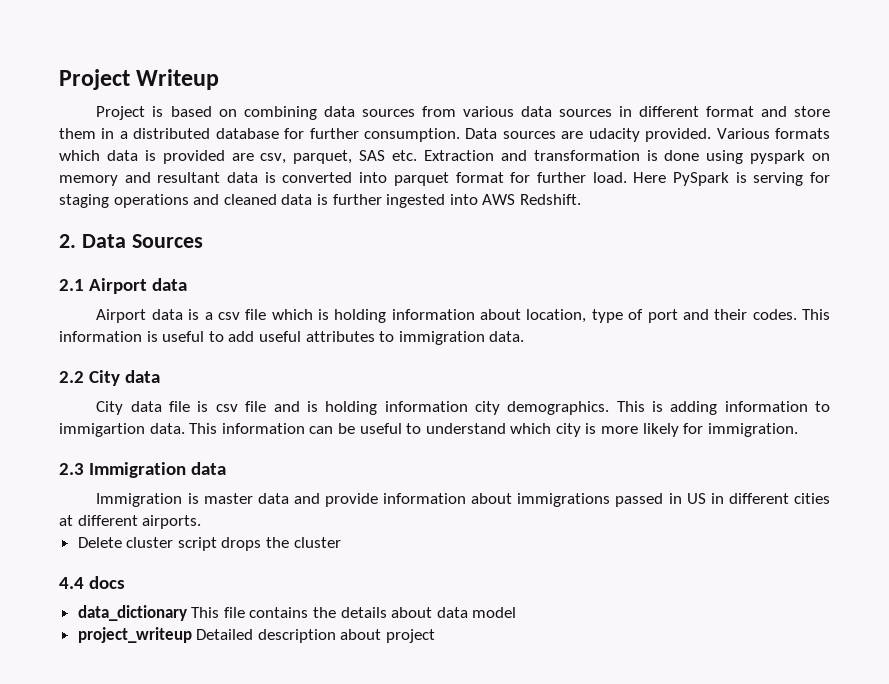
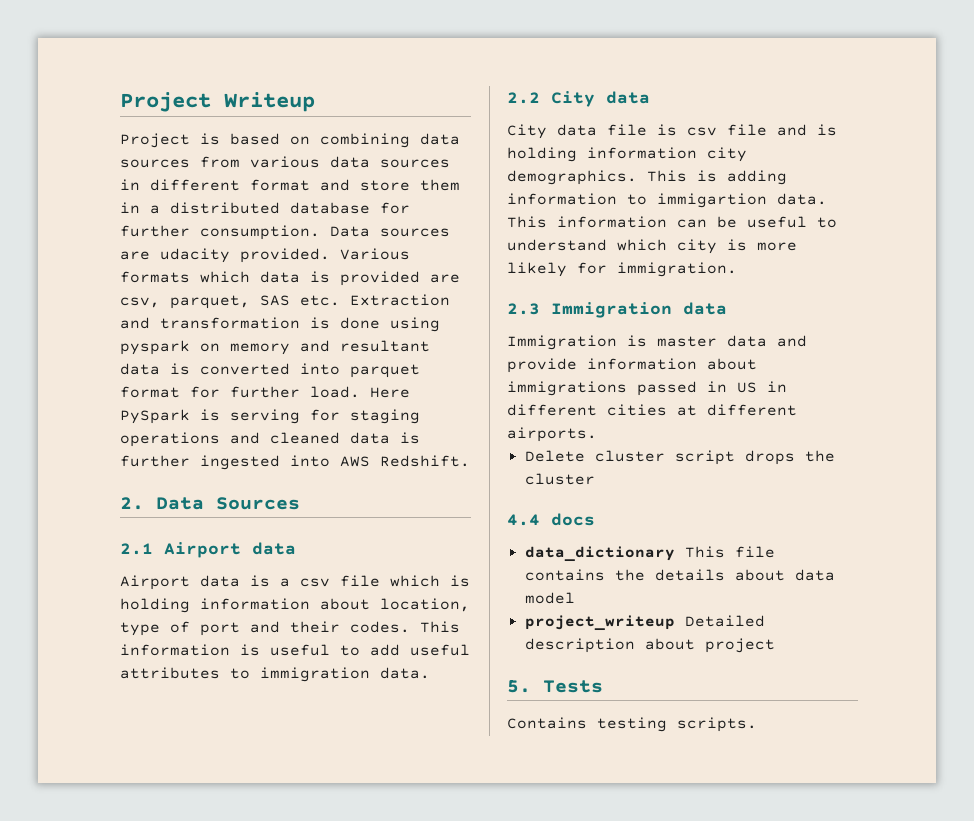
(436, 636) none -> [507,680,603,693] [507,717,757,732] // 5. Tests // Contains testing scripts.

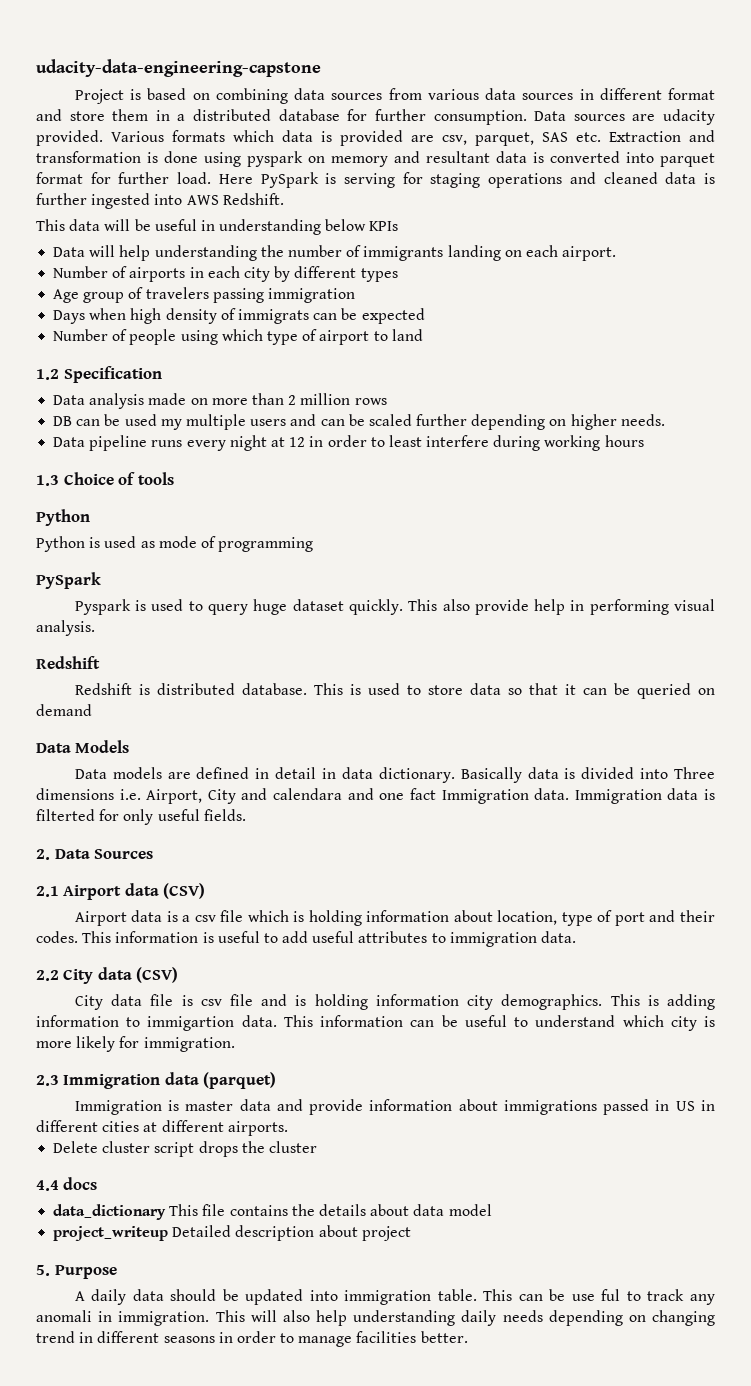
[120,92,315,112] Project Writeup -> [36,59,321,77] udacity-data-engineering-capstone
(470, 461) none -> [36,219,399,235] [53,245,617,261] [53,266,398,282] [53,287,355,303] [53,308,425,324] [53,329,423,345] [36,366,162,383] [53,393,387,409] [53,414,665,430] [53,435,644,451] [36,472,174,486] [36,509,90,526] [36,536,314,552] [36,572,101,589] [74,599,716,615] [36,620,95,636] [36,656,100,669] [74,683,716,699] [36,704,92,716] [36,740,130,753] [74,767,716,783] [36,788,716,804] [36,809,246,825] // This data will be useful in understanding below KPIs // Data will help understanding the number of immigrants landing on each airport. // Number of airports in each city by different types // Age group of travelers passing immigration // Days when high density of immigrats can be expected // Number of people using which type of airport to land // 1.2 Specification // Data analysis made on more than 2 million rows // DB can be used my multiple users and can be scaled further depending on higher needs. // Data pipeline runs every night at 12 in order to least interfere during working hours // 1.3 Choice of tools // Python // Python is used as mode of programming // PySpark // Pyspark is used to query huge dataset quickly. This also provide help in performing visual analysis. // Redshift // Redshift is distributed database. This is used to store data so that it can be queried on demand // Data Models // Data models are defined in detail in data dictionary. Basically data is divided into Three dimensions i.e. Airport, City and calendara and one fact Immigration data. Immigration data is filterted for only useful fields.
(296, 548) none -> [163,883,206,899] (CSV)
(650, 97) none -> [136,967,179,983] (CSV)
(727, 308) none -> [203,1072,277,1089] (parquet)
[543,680,603,693] [507,717,757,732] Tests // Contains testing scripts. -> [54,1265,117,1279] [74,1289,716,1305] [36,1310,715,1326] [36,1331,468,1347] Purpose // A daily data should be updated into immigration table. This can be use ful to track any anomali in immigration. This will also help understanding daily needs depending on changing trend in different seasons in order to manage facilities better.

